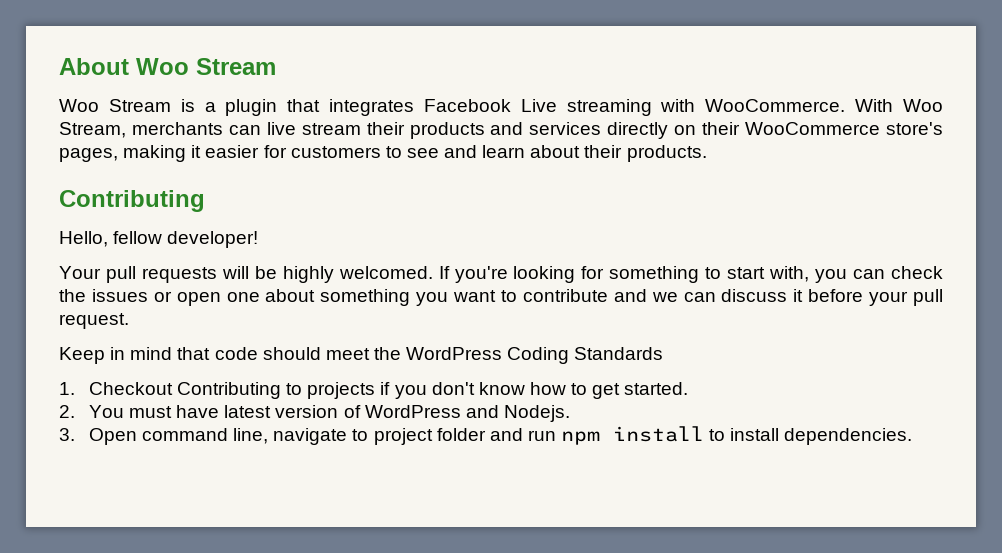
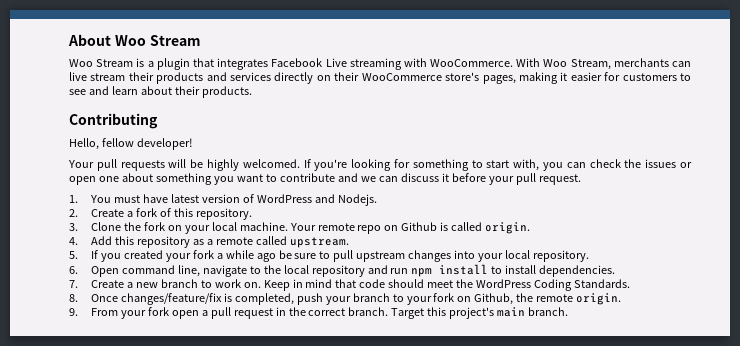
[59,347,664,364] [59,382,689,399] [59,405,75,418] Keep in mind that code should meet the WordPress Coding Standards // 1. Checkout Contributing to projects if you don't know how to get started. // 2. -> [69,195,78,203] 1.
[59,428,75,441] 3. -> [69,208,252,220] [69,222,531,234] [69,236,349,248] [69,250,590,262] [69,266,78,274] 2. Create a fork of this repository. // 3. Clone the fork on your local machine. Your remote repo on Github is called origin. // 4. Add this repository as a remote called upstream. // 5. If you created your fork a while ago be sure to pull upstream changes into your local repository. // 6.
[373,428,486,445] project folder -> [263,265,365,277] the local repository
(913, 436) none -> [69,279,631,291] [69,293,622,305] [69,307,569,319] // 7. Create a new branch to work on. Keep in mind that code should meet the WordPress Coding Standards. // 8. Once changes/feature/fix is completed, push your branch to your fork on Github, the remote origin. // 9. From your fork open a pull request in the correct branch. Target this project's main branch.

